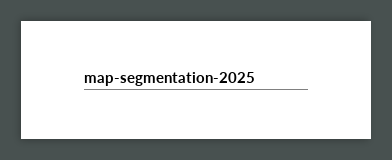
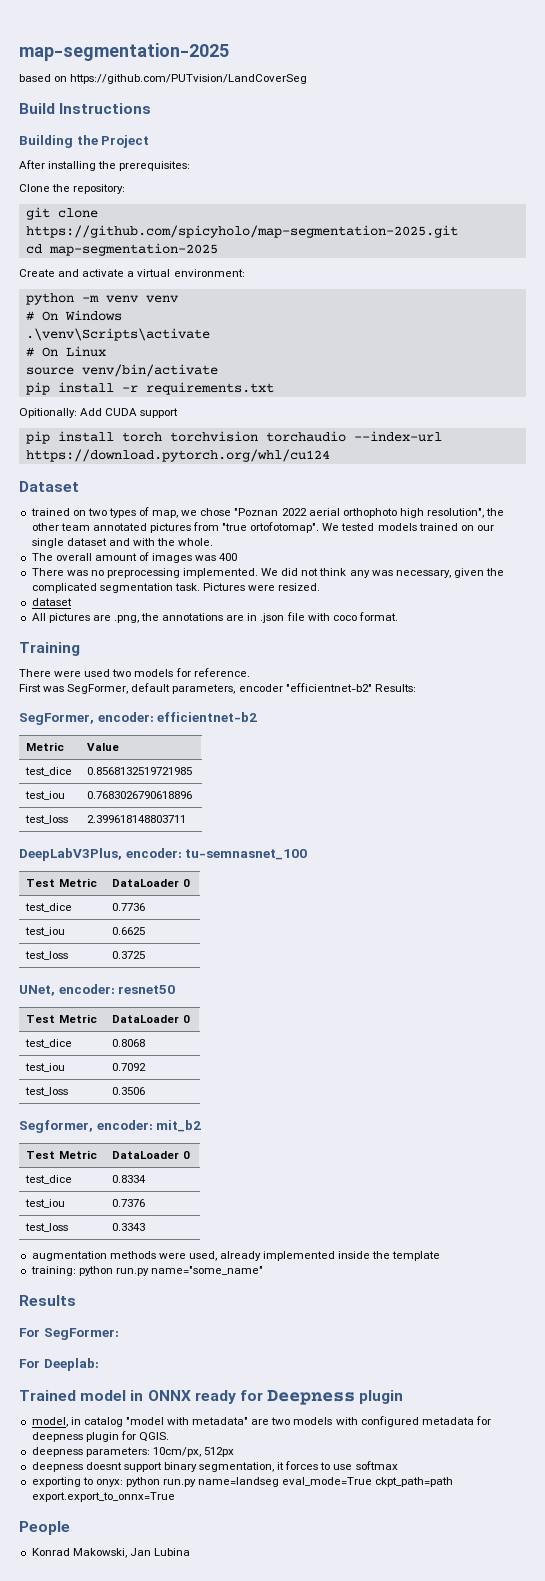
[84,72,255,86] map-segmentation-2025 -> [19,43,229,61] [19,74,308,84] [19,103,152,114] [19,135,150,148] [19,160,191,171] [19,184,126,194] [25,207,98,220] [25,225,458,238] [25,243,218,256] [19,269,245,277] [25,293,179,305] [25,310,122,321] [25,328,210,341] [25,346,106,357] [25,364,218,377] [25,382,274,395] [19,408,179,418] [25,431,442,444] [25,449,330,462] [19,481,79,492] [30,507,505,518] [31,522,494,533] [31,538,214,548] [31,552,238,563] [31,568,505,578] [31,583,321,593] [31,598,72,606] [31,612,398,623] [19,642,80,656] [19,668,250,677] [19,683,416,694] [19,712,258,725] [26,742,65,751] [87,743,120,751] [25,767,73,776] [87,767,193,775] [25,791,66,800] [87,791,193,799] [25,815,69,824] [87,815,187,823] [19,848,308,861] [26,878,97,887] [112,879,190,887] [25,903,73,912] [112,903,146,911] [25,927,66,936] [112,927,146,935] [25,951,69,960] [112,951,146,959] [19,984,176,996] [26,1014,97,1023] [112,1015,190,1023] [25,1039,73,1048] [112,1039,146,1047] [25,1063,66,1072] [112,1063,147,1071] [25,1087,69,1096] [112,1087,146,1095] [19,1120,202,1133] [26,1150,97,1159] [112,1151,190,1159] [25,1175,73,1184] [112,1175,147,1183] [25,1199,66,1208] [112,1199,146,1207] [25,1223,69,1232] [112,1223,146,1231] [31,1251,441,1261] [30,1266,263,1276] [19,1295,76,1306] [19,1328,119,1340] [19,1358,99,1371] [19,1390,404,1405] [31,1416,491,1427] [31,1431,169,1442] [31,1447,234,1457] [31,1461,398,1472] [31,1477,454,1487] [31,1492,175,1502] [19,1521,70,1535] [31,1548,190,1558] map-segmentation-2025 // based on https://github.com/PUTvision/LandCoverSeg // Build Instructions // Building the Project // After installing the prerequisites: // Clone the repository: // git clone https://github.com/spicyholo/map-segmentation-2025.git // cd map-segmentation-2025 // Create and activate a virtual environment: // python -m venv venv // # On Windows // .\venv\Scripts\activate // # On Linux // source venv/bin/activate // pip install -r requirements.txt // Opitionally: Add CUDA support // pip install torch torchvision torchaudio --index-url https://download.pytorch.org/whl/cu124 // Dataset // trained on two types of map, we chose "Poznan 2022 aerial orthophoto high resolution", the other team annotated pictures from "true ortofotomap". We tested models trained on our single dataset and with the whole. // The overall amount of images was 400 // There was no preprocessing implemented. We did not think any was necessary, given the complicated segmentation task. Pictures were resized. // dataset // All pictures are .png, the annotations are in .json file with coco format. // Training // There were used two models for reference. // First was SegFormer, default parameters, encoder "efficientnet-b2" Results: // SegFormer, encoder: efficientnet-b2 // Metric | Value // test_dice | 0.8568132519721985 // test_iou | 0.7683026790618896 // test_loss | 2.399618148803711 // DeepLabV3Plus, encoder: tu-semnasnet_100 // Test Metric | DataLoader 0 // test_dice | 0.7736 // test_iou | 0.6625 // test_loss | 0.3725 // UNet, encoder: resnet50 // Test Metric | DataLoader 0 // test_dice | 0.8068 // test_iou | 0.7092 // test_loss | 0.3506 // Segformer, encoder: mit_b2 // Test Metric | DataLoader 0 // test_dice | 0.8334 // test_iou | 0.7376 // test_loss | 0.3343 // augmentation methods were used, already implemented inside the template // training: python run.py name="some_name" // Results // For SegFormer: // For Deeplab: // Trained model in ONNX ready for Deepness plugin // model, in catalog "model with metadata" are two models with configured metadata for deepness plugin for QGIS. // deepness parameters: 10cm/px, 512px // deepness doesnt support binary segmentation, it forces to use softmax // exporting to onyx: python run.py name=landseg eval_mode=True ckpt_path=path export.export_to_onnx=True // People // Konrad Makowski, Jan Lubina

